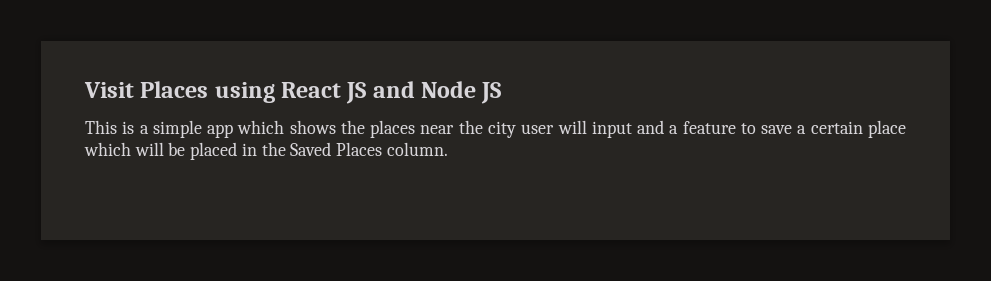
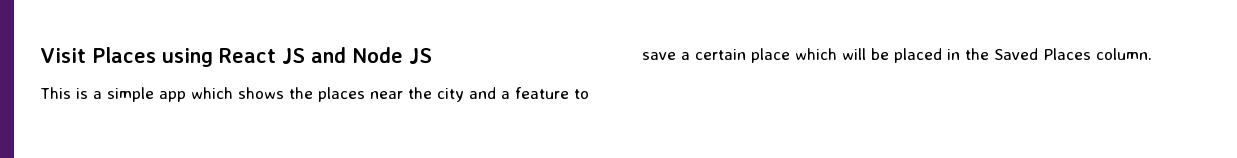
[521,120,632,138] user will input -> (464, 95) none

